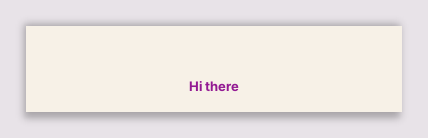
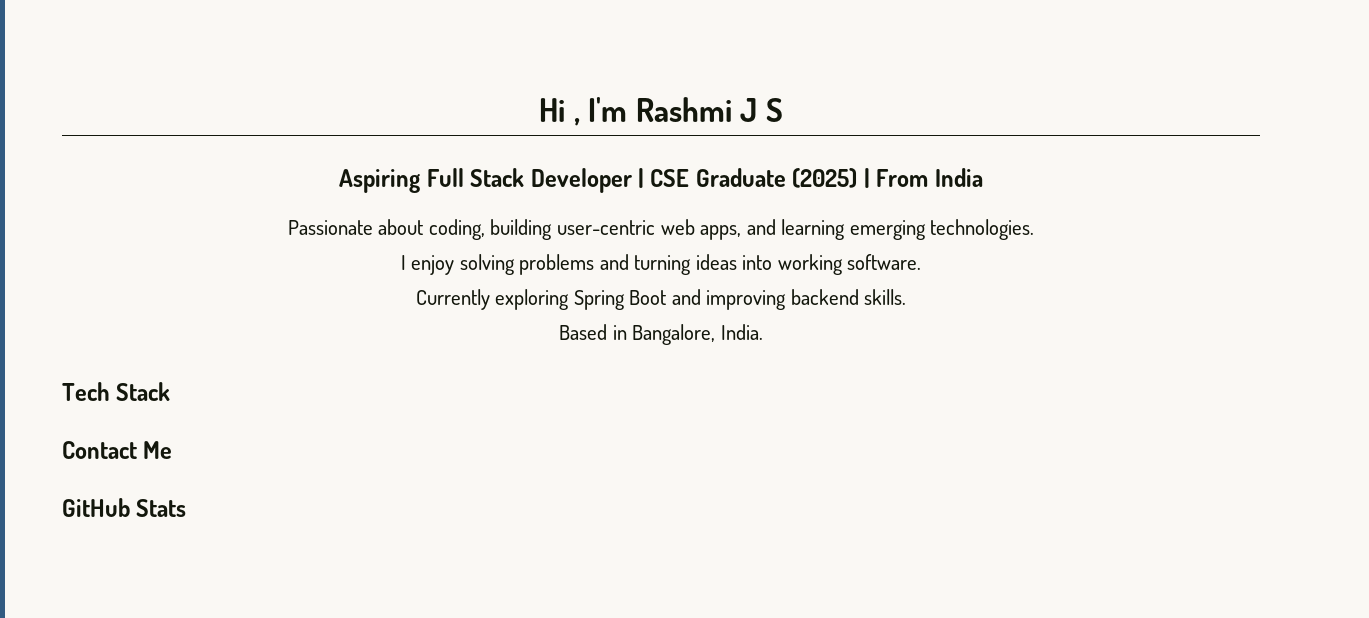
[205,81,240,92] there -> [573,97,784,126] [339,168,983,193] [287,219,1035,240] [400,254,922,275] [415,289,907,310] [559,324,763,345] [62,382,171,401] [62,441,173,459] [62,498,187,517] , I'm Rashmi J S // Aspiring Full Stack Developer | CSE Graduate (2025) | From India // Passionate about coding, building user-centric web apps, and learning emerging technologies. // I enjoy solving problems and turning ideas into working software. // Currently exploring Spring Boot and improving backend skills. // Based in Bangalore, India. // Tech Stack // Contact Me // GitHub Stats

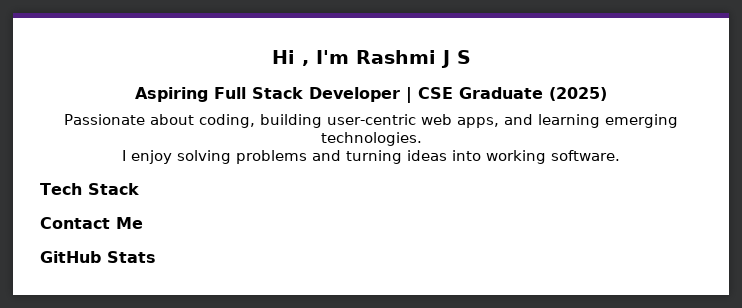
[863,168,983,188] | From India -> (607, 94) none
[415,289,907,310] [559,324,763,345] // Currently exploring Spring Boot and improving backend skills. // Based in Bangalore, India. -> (620, 155) none

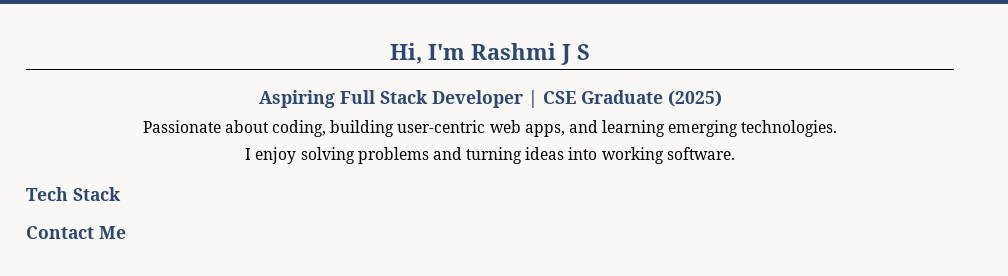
[271,50,309,66] Hi , -> [390,43,422,64] Hi,
[40,251,156,263] // GitHub Stats -> (126, 232) none

